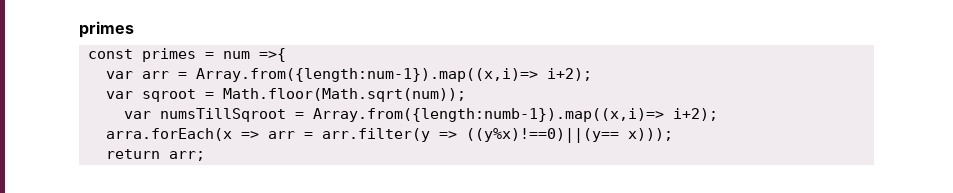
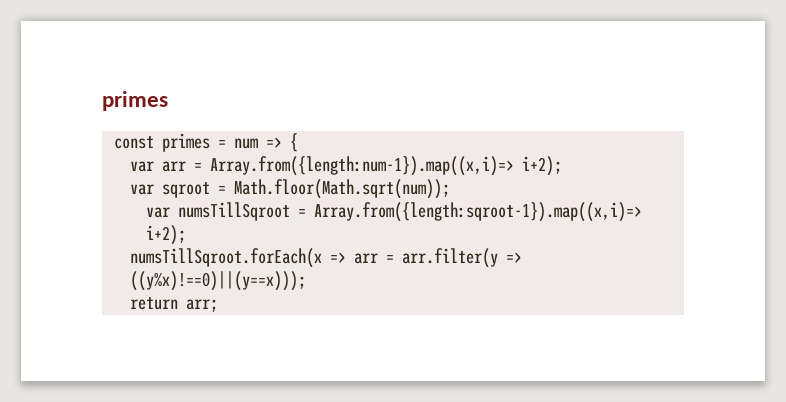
[259,48,286,62] =>{ -> [266,133,298,152] => {
[313,108,718,122] [106,128,232,141] Array.from({length:numb-1}).map((x,i)=> i+2); // arra.forEach(x -> [314,202,642,222] [146,225,186,245] [130,248,322,268] Array.from({length:sqroot-1}).map((x,i)=> i+2); // numsTillSqroot.forEach(x
[466,128,673,143] ((y%x)!==0)||(y== x))); -> [130,271,306,291] ((y%x)!==0)||(y==x)));

